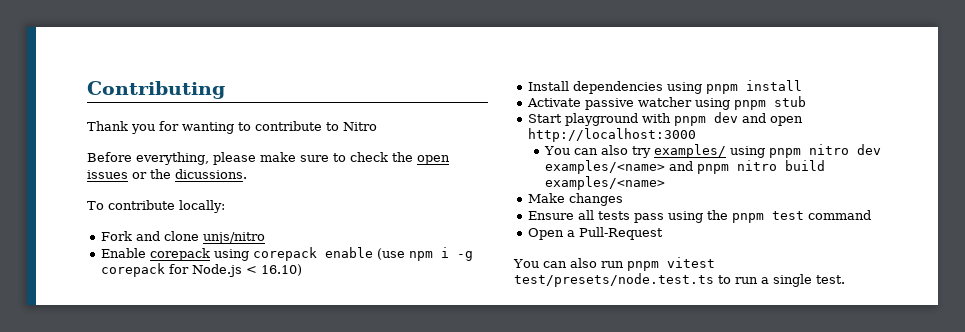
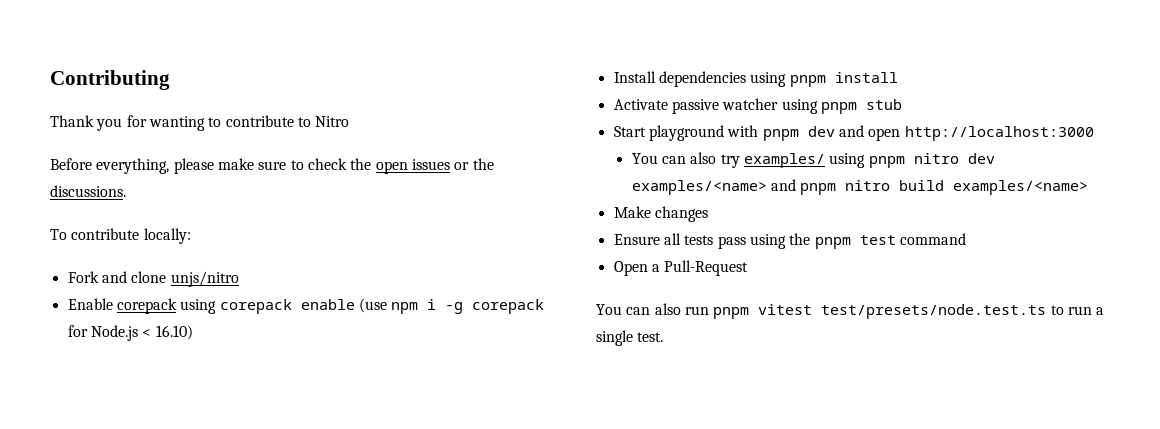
[175,169,247,179] dicussions. -> [50,185,126,197] discussions.

